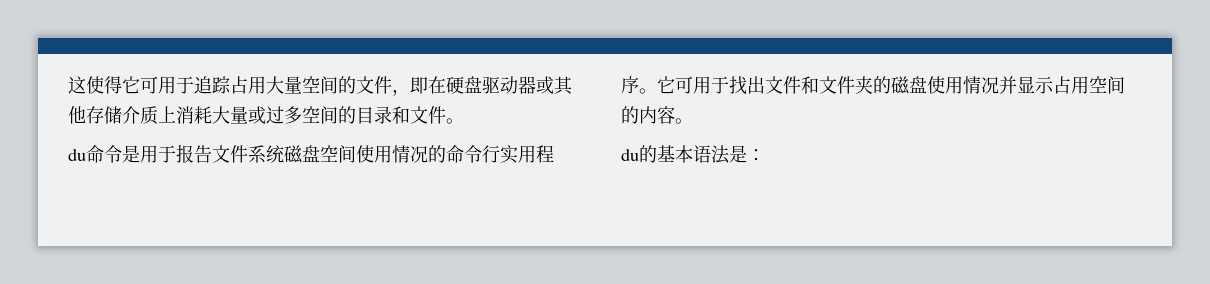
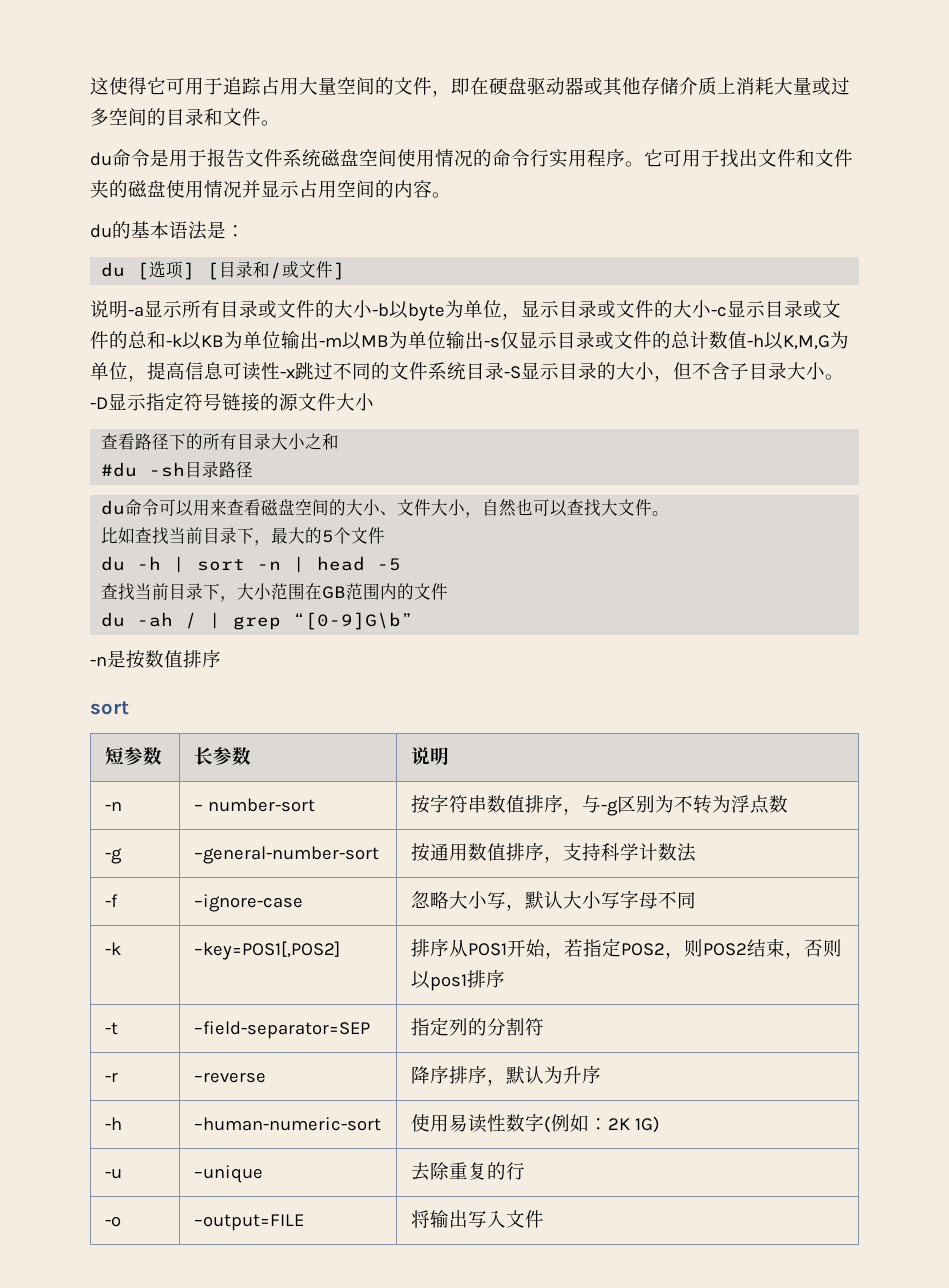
(765, 155) none -> [101,261,346,280] [90,300,841,321] [90,331,849,350] [90,362,844,382] [90,392,374,412] [101,433,340,450] [101,461,254,478] [101,499,670,518] [101,527,386,546] [101,556,402,573] [101,583,449,602] [101,612,414,630] [90,650,221,669] [90,701,129,715] [104,747,162,765] [193,747,251,766] [410,747,449,765] [104,801,122,811] [193,798,315,812] [410,794,788,816] [104,848,122,864] [193,846,379,864] [410,843,696,863] [104,894,118,907] [193,894,303,912] [410,890,696,911] [104,942,121,955] [193,941,340,960] [410,938,842,959] [410,970,505,991] [104,1022,118,1035] [193,1021,370,1039] [410,1017,544,1036] [104,1073,118,1082] [193,1072,266,1083] [410,1066,601,1086] [104,1117,122,1130] [193,1117,381,1131] [410,1113,660,1133] [104,1169,122,1179] [193,1165,263,1183] [410,1162,525,1181] [104,1216,121,1227] [193,1214,304,1231] [410,1210,544,1228] // du [选项] [目录和/或文件] // 说明-a显示所有目录或文件的大小-b以byte为单位，显示目录或文件的大小-c显示目录或文件的总和-k以KB为单位输出-m以MB为单位输出-s仅显示目录或文件的总计数值-h以K,M,G为单位，提高信息可读性-x跳过不同的文件系统目录-S显示目录的大小，但不含子目录大小。-D显示指定符号链接的源文件大小 // 查看路径下的所有目录大小之和 // #du -sh目录路径 // du命令可以用来查看磁盘空间的大小、文件大小，自然也可以查找大文件。 // 比如查找当前目录下，最大的5个文件 // du -h | sort -n | head -5 // 查找当前目录下，大小范围在GB范围内的文件 // du -ah / | grep “[0-9]G\b” // -n是按数值排序 // sort // 短参数 | 长参数 | 说明 // -n | – number-sort | 按字符串数值排序，与-g区别为不转为浮点数 // -g | –general-number-sort | 按通用数值排序，支持科学计数法 // -f | –ignore-case | 忽略大小写，默认大小写字母不同 // -k | –key=POS1[,POS2] | 排序从POS1开始，若指定POS2，则POS2结束，否则以pos1排序 // -t | –field-separator=SEP | 指定列的分割符 // -r | –reverse | 降序排序，默认为升序 // -h | –human-numeric-sort | 使用易读性数字(例如：2K 1G) // -u | –unique | 去除重复的行 // -o | –output=FILE | 将输出写入文件

